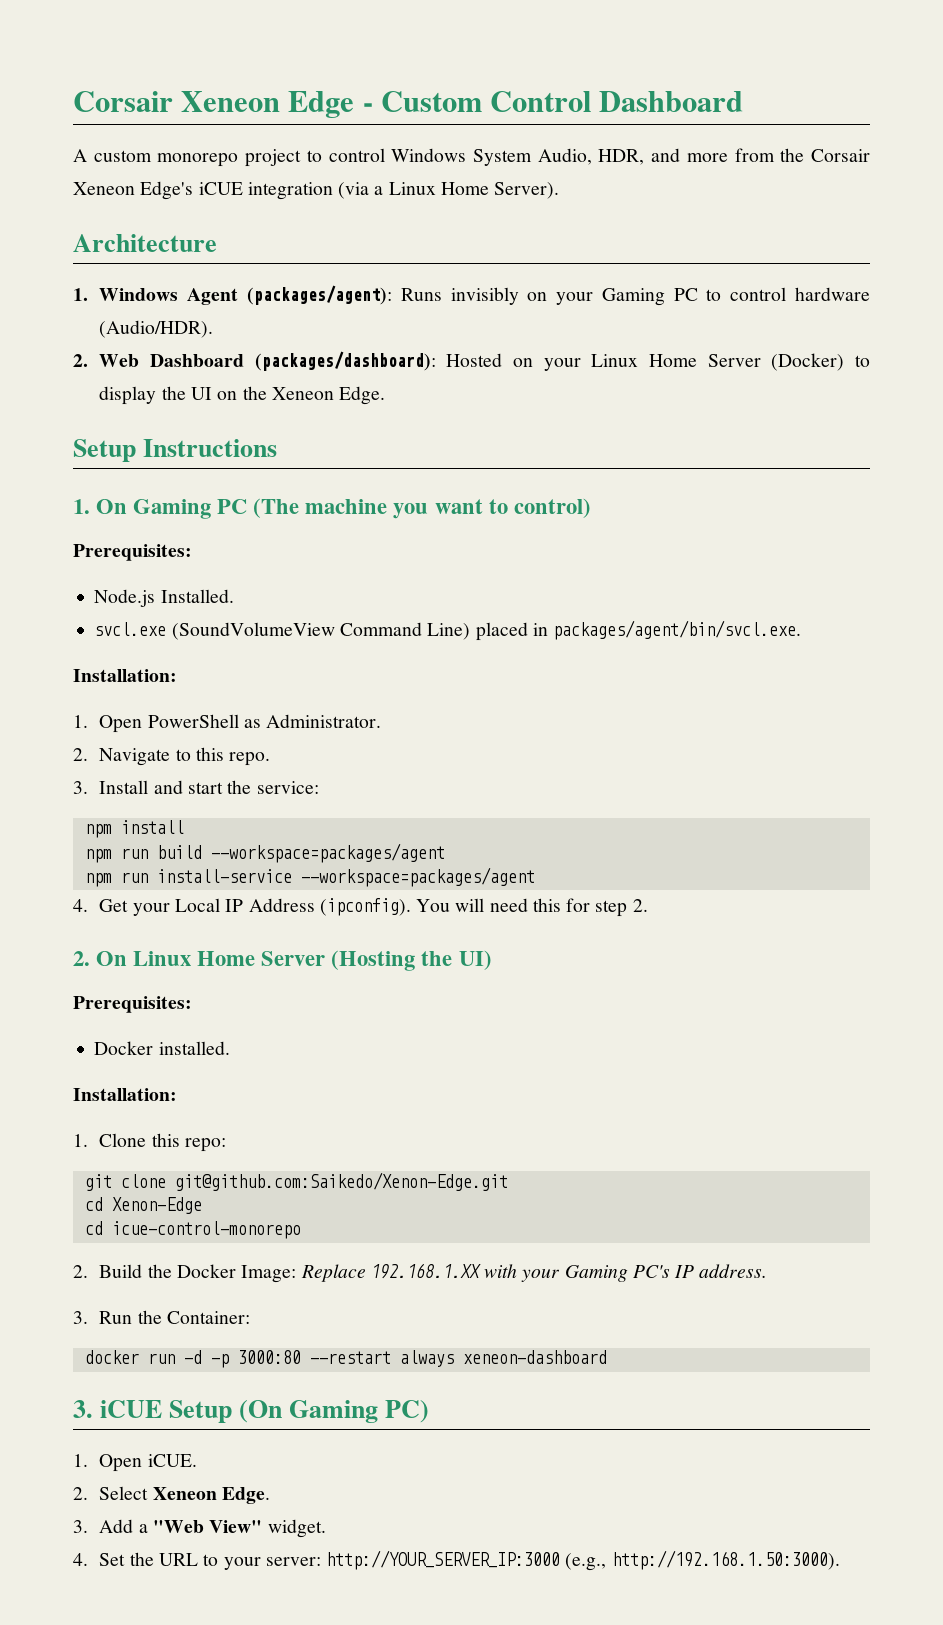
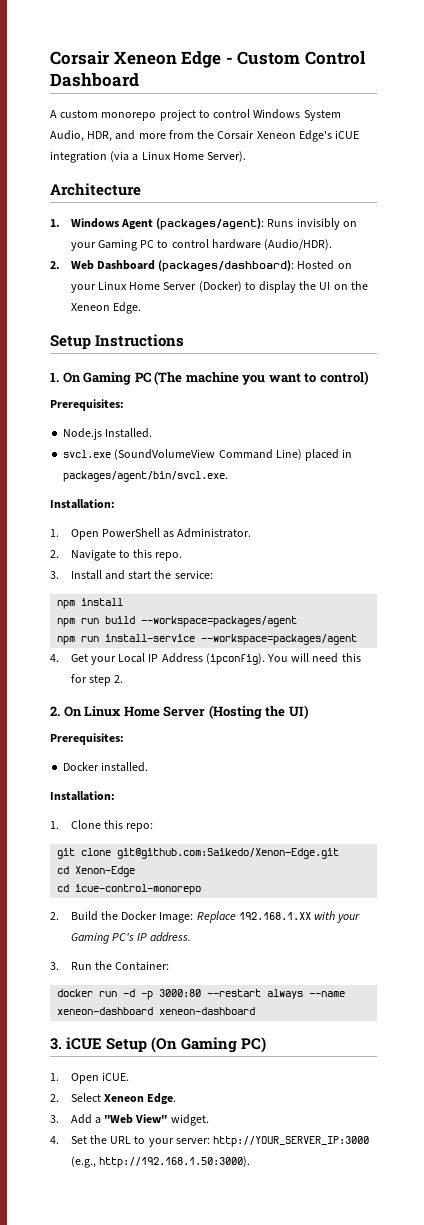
(454, 1358) none -> [309,991,346,997] [57,1007,154,1015] --name xeneon-dashboard

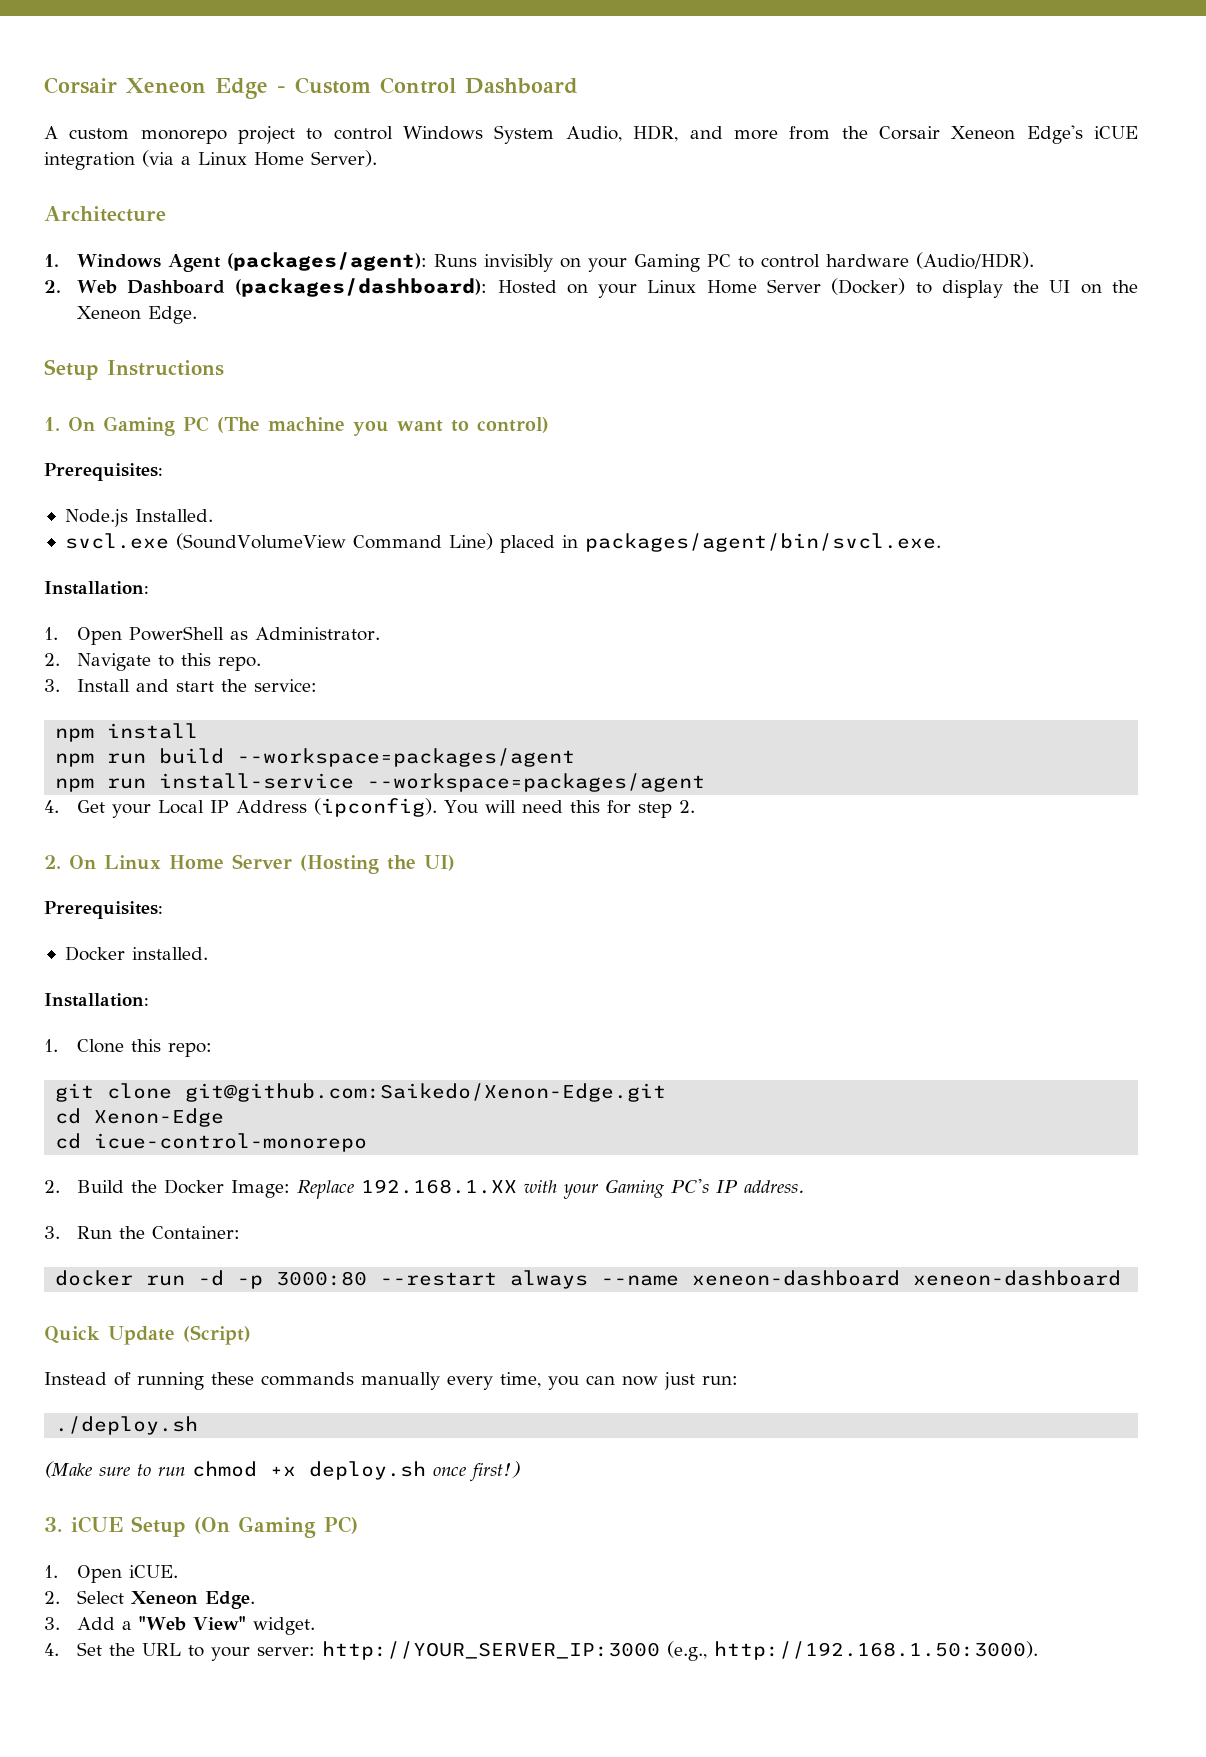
(256, 1011) none -> [44,1325,251,1345] [44,1372,738,1390] [55,1416,199,1435] [44,1461,520,1482] // Quick Update (Script) // Instead of running these commands manually every time, you can now just run: // ./deploy.sh // (Make sure to run chmod +x deploy.sh once first!)

